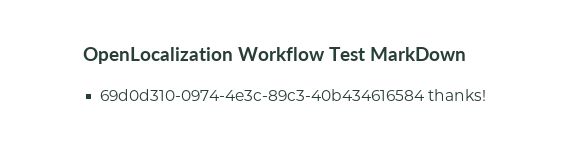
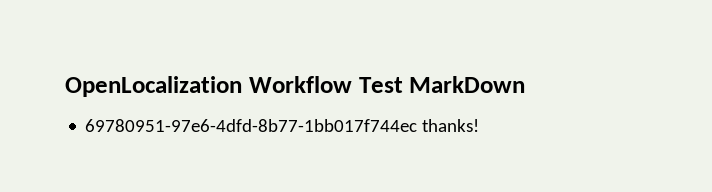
[100,89,426,101] 69d0d310-0974-4e3c-89c3-40b434616584 -> [85,119,418,132] 69780951-97e6-4dfd-8b77-1bb017f744ec

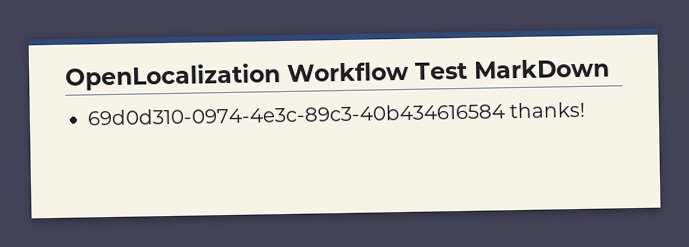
[85,119,418,132] 69780951-97e6-4dfd-8b77-1bb017f744ec -> [87,103,505,126] 69d0d310-0974-4e3c-89c3-40b434616584

